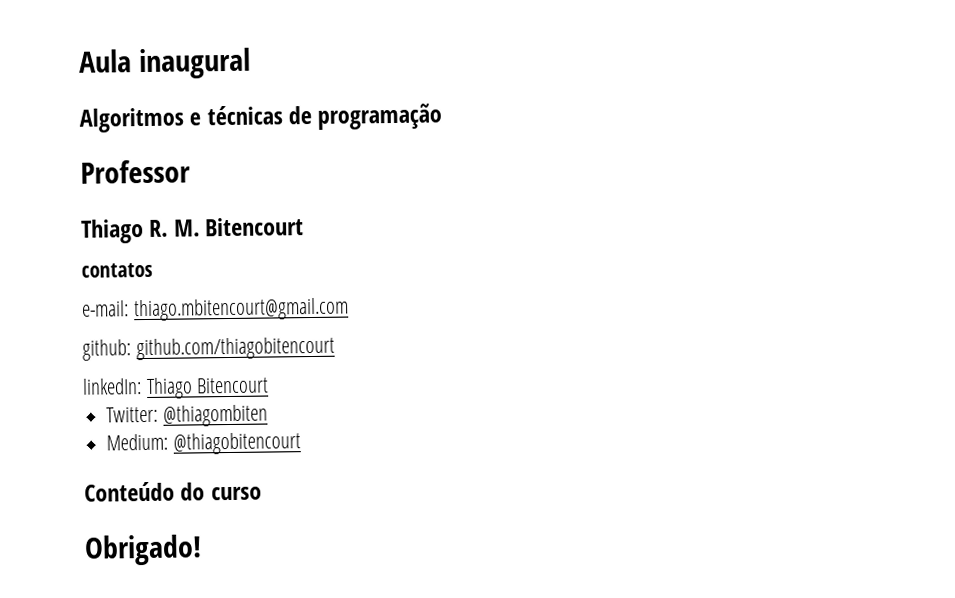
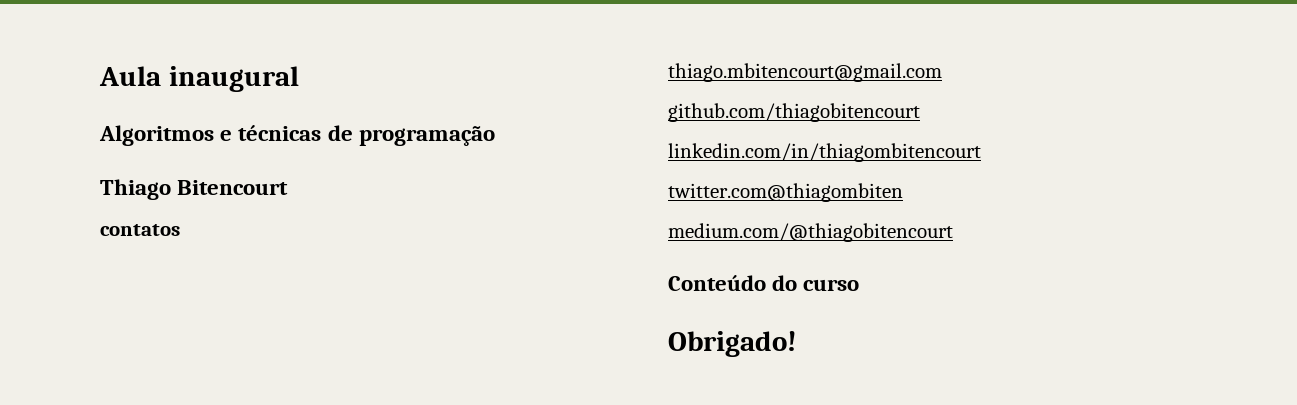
[80,159,191,184] [81,219,200,244] // Professor // Thiago R. M. -> [100,179,171,200] // Thiago
[81,300,129,317] e-mail: -> (180, 230) none
[82,339,131,361] github: -> (942, 72) none
[82,377,270,399] [106,404,268,427] [106,432,301,455] linkedIn: Thiago Bitencourt // Twitter: @thiagombiten // Medium: @thiagobitencourt -> [668,143,981,162] [668,183,903,202] [668,223,953,242] linkedin.com/in/thiagombitencourt // twitter.com@thiagombiten // medium.com/@thiagobitencourt

